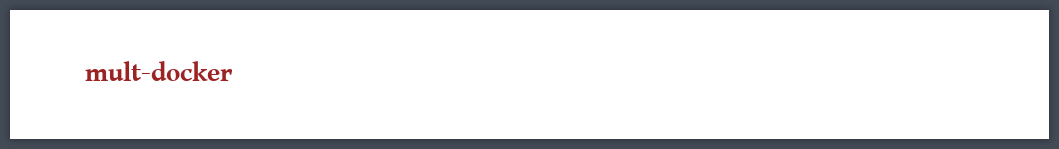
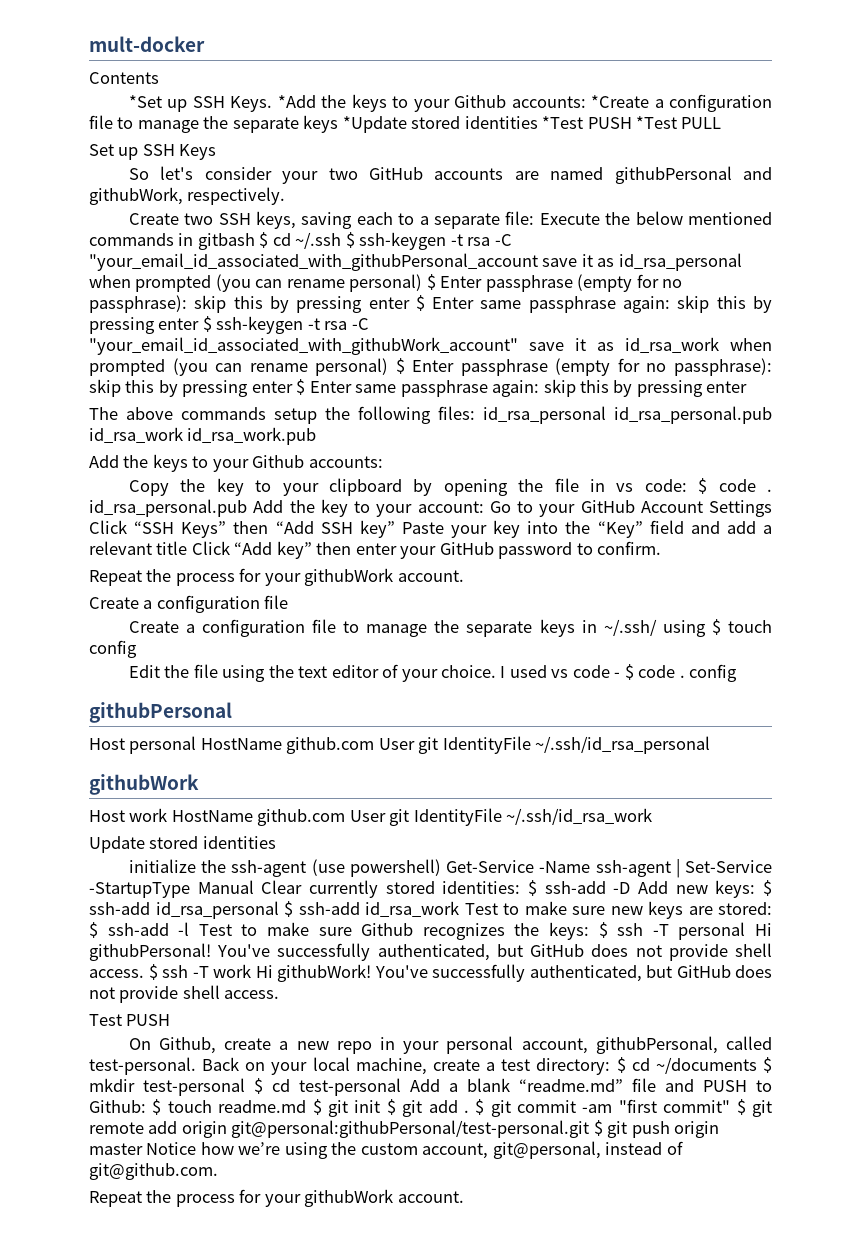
(233, 71) none -> [89,72,159,84] [128,94,772,112] [89,115,722,133] [89,144,217,160] [128,166,772,184] [89,187,286,205] [128,211,773,229] [89,232,512,250] [89,253,742,271] [89,274,683,292] [89,295,772,313] [89,316,369,334] [89,337,772,355] [89,358,772,376] [89,379,748,397] [89,406,772,424] [89,427,317,445] [89,454,383,472] [128,478,772,496] [89,499,772,517] [89,520,772,538] [89,541,662,559] [89,568,464,586] [89,595,289,613] [128,619,772,637] [89,640,137,658] [128,664,738,682] [89,702,232,723] [89,736,711,754] [89,774,199,795] [89,808,653,826] [89,836,276,853] [128,859,773,878] [89,880,772,898] [89,901,772,919] [89,922,773,940] [89,943,772,961] [89,964,772,982] [89,985,280,1003] [89,1014,171,1026] [128,1036,773,1054] [89,1057,772,1075] [89,1078,772,1096] [89,1099,773,1117] [89,1120,720,1138] [89,1141,683,1159] [89,1163,218,1180] [89,1189,464,1207] // Contents // *Set up SSH Keys. *Add the keys to your Github accounts: *Create a configuration file to manage the separate keys *Update stored identities *Test PUSH *Test PULL // Set up SSH Keys // So let's consider your two GitHub accounts are named githubPersonal and githubWork, respectively. // Create two SSH keys, saving each to a separate file: Execute the below mentioned commands in gitbash $ cd ~/.ssh $ ssh-keygen -t rsa -C "your_email_id_associated_with_githubPersonal_account save it as id_rsa_personal when prompted (you can rename personal) $ Enter passphrase (empty for no passphrase): skip this by pressing enter $ Enter same passphrase again: skip this by pressing enter $ ssh-keygen -t rsa -C "your_email_id_associated_with_githubWork_account" save it as id_rsa_work when prompted (you can rename personal) $ Enter passphrase (empty for no passphrase): skip this by pressing enter $ Enter same passphrase again: skip this by pressing enter // The above commands setup the following files: id_rsa_personal id_rsa_personal.pub id_rsa_work id_rsa_work.pub // Add the keys to your Github accounts: // Copy the key to your clipboard by opening the file in vs code: $ code . id_rsa_personal.pub Add the key to your account: Go to your GitHub Account Settings Click “SSH Keys” then “Add SSH key” Paste your key into the “Key” field and add a relevant title Click “Add key” then enter your GitHub password to confirm. // Repeat the process for your githubWork account. // Create a configuration file // Create a configuration file to manage the separate keys in ~/.ssh/ using $ touch config // Edit the file using the text editor of your choice. I used vs code - $ code . config // githubPersonal // Host personal HostName github.com User git IdentityFile ~/.ssh/id_rsa_personal // githubWork // Host work HostName github.com User git IdentityFile ~/.ssh/id_rsa_work // Update stored identities // initialize the ssh-agent (use powershell) Get-Service -Name ssh-agent | Set-Service -StartupType Manual Clear currently stored identities: $ ssh-add -D Add new keys: $ ssh-add id_rsa_personal $ ssh-add id_rsa_work Test to make sure new keys are stored: $ ssh-add -l Test to make sure Github recognizes the keys: $ ssh -T personal Hi githubPersonal! You've successfully authenticated, but GitHub does not provide shell access. $ ssh -T work Hi githubWork! You've successfully authenticated, but GitHub does not provide shell access. // Test PUSH // On Github, create a new repo in your personal account, githubPersonal, called test-personal. Back on your local machine, create a test directory: $ cd ~/documents $ mkdir test-personal $ cd test-personal Add a blank “readme.md” file and PUSH to Github: $ touch readme.md $ git init $ git add . $ git commit -am "first commit" $ git remote add origin git@personal:githubPersonal/test-personal.git $ git push origin master Notice how we’re using the custom account, git@personal, instead of git@github.com. // Repeat the process for your githubWork account.

